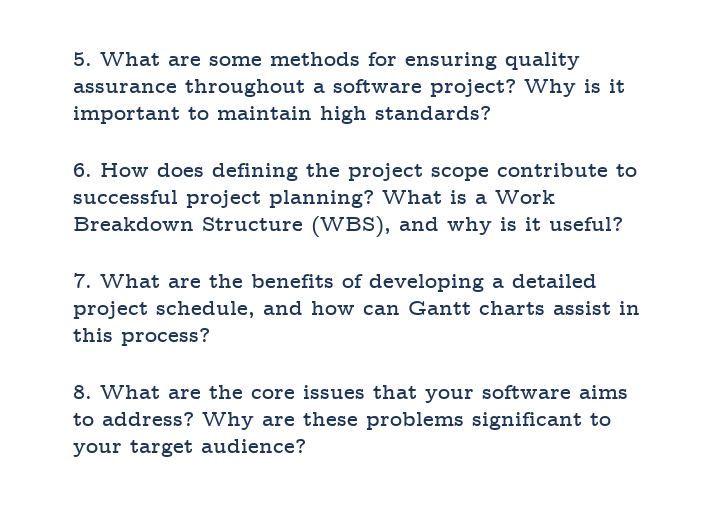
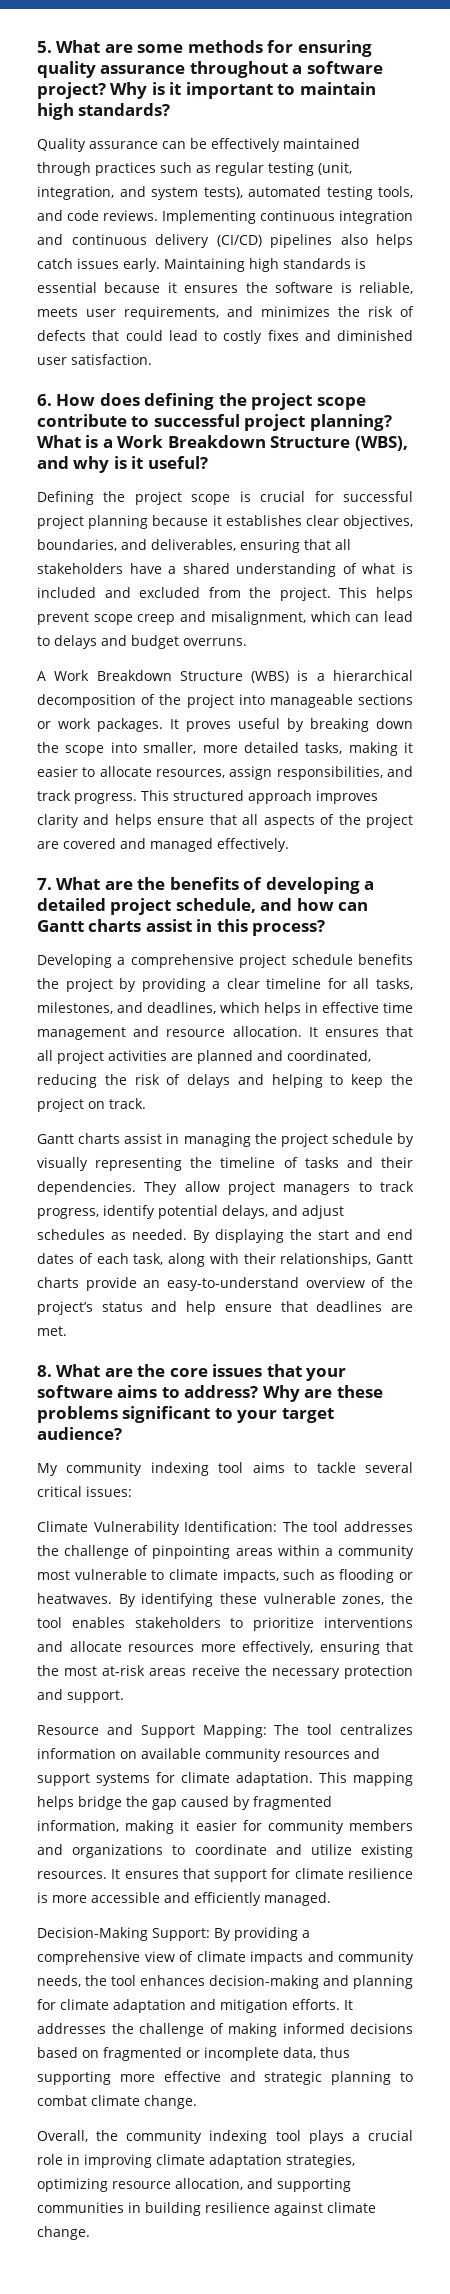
(491, 113) none -> [37,138,360,152] [37,162,352,176] [37,186,413,200] [37,210,413,224] [37,234,413,248] [37,258,366,272] [37,282,413,294] [37,306,414,320] [37,330,413,344] [37,354,152,365] // Quality assurance can be effectively maintained through practices such as regular testing (unit, integration, and system tests), automated testing tools, and code reviews. Implementing continuous integration and continuous delivery (CI/CD) pipelines also helps catch issues early. Maintaining high standards is essential because it ensures the software is reliable, meets user requirements, and minimizes the risk of defects that could lead to costly fixes and diminished user satisfaction.
(623, 224) none -> [37,491,413,505] [37,515,413,529] [37,539,351,553] [37,563,413,577] [37,587,413,601] [37,611,414,625] [37,635,247,649] [37,670,413,683] [37,694,413,708] [37,718,413,732] [37,742,413,756] [37,766,413,780] [37,790,378,804] [37,814,414,828] [37,838,289,852] // Defining the project scope is crucial for successful project planning because it establishes clear objectives, boundaries, and deliverables, ensuring that all stakeholders have a shared understanding of what is included and excluded from the project. This helps prevent scope creep and misalignment, which can lead to delays and budget overruns. // A Work Breakdown Structure (WBS) is a hierarchical decomposition of the project into manageable sections or work packages. It proves useful by breaking down the scope into smaller, more detailed tasks, making it easier to allocate resources, assign responsibilities, and track progress. This structured approach improves clarity and helps ensure that all aspects of the project are covered and managed effectively.
(210, 337) none -> [37,954,413,968] [37,978,413,992] [37,1002,413,1016] [37,1026,414,1040] [37,1050,371,1064] [37,1074,413,1088] [37,1098,146,1112] [37,1133,414,1147] [37,1157,414,1171] [37,1181,414,1195] [37,1205,344,1219] [37,1229,413,1243] [37,1253,413,1267] [37,1277,414,1291] [37,1301,414,1315] [37,1326,67,1336] // Developing a comprehensive project schedule benefits the project by providing a clear timeline for all tasks, milestones, and deadlines, which helps in effective time management and resource allocation. It ensures that all project activities are planned and coordinated, reducing the risk of delays and helping to keep the project on track. // Gantt charts assist in managing the project schedule by visually representing the timeline of tasks and their dependencies. They allow project managers to track progress, identify potential delays, and adjust schedules as needed. By displaying the start and end dates of each task, along with their relationships, Gantt charts provide an easy-to-understand overview of the project’s status and help ensure that deadlines are met.
(306, 446) none -> [37,1462,413,1476] [37,1486,132,1497] [37,1521,413,1535] [37,1545,414,1559] [37,1569,413,1583] [37,1593,413,1607] [37,1617,414,1631] [37,1641,413,1655] [37,1665,413,1679] [37,1689,124,1703] [37,1724,413,1738] [37,1748,380,1762] [37,1772,413,1786] [37,1796,332,1810] [37,1820,413,1834] [37,1844,413,1858] [37,1868,413,1882] [37,1892,331,1906] [37,1927,310,1941] [37,1951,414,1965] [37,1975,413,1989] [37,1999,353,2013] [37,2023,413,2037] [37,2047,350,2061] [37,2071,413,2085] [37,2095,197,2109] [37,2130,414,2144] [37,2154,355,2168] [37,2178,351,2192] [37,2202,376,2216] [37,2226,90,2240] // My community indexing tool aims to tackle several critical issues: // Climate Vulnerability Identification: The tool addresses the challenge of pinpointing areas within a community most vulnerable to climate impacts, such as flooding or heatwaves. By identifying these vulnerable zones, the tool enables stakeholders to prioritize interventions and allocate resources more effectively, ensuring that the most at-risk areas receive the necessary protection and support. // Resource and Support Mapping: The tool centralizes information on available community resources and support systems for climate adaptation. This mapping helps bridge the gap caused by fragmented information, making it easier for community members and organizations to coordinate and utilize existing resources. It ensures that support for climate resilience is more accessible and efficiently managed. // Decision-Making Support: By providing a comprehensive view of climate impacts and community needs, the tool enhances decision-making and planning for climate adaptation and mitigation efforts. It addresses the challenge of making informed decisions based on fragmented or incomplete data, thus supporting more effective and strategic planning to combat climate change. // Overall, the community indexing tool plays a crucial role in improving climate adaptation strategies, optimizing resource allocation, and supporting communities in building resilience against climate change.

